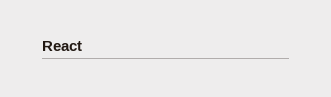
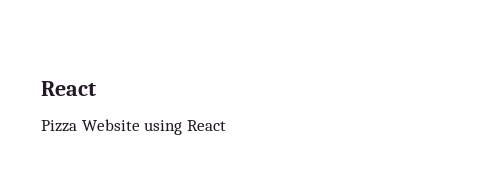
[42,41,82,51] React -> [41,81,96,96] [41,119,226,135] React // Pizza Website using React

